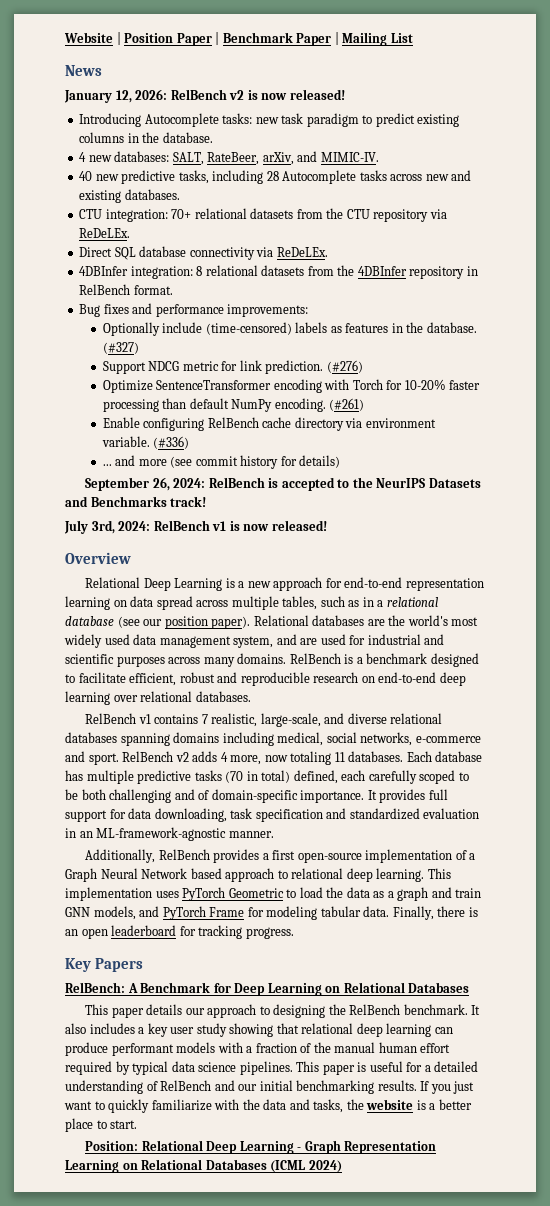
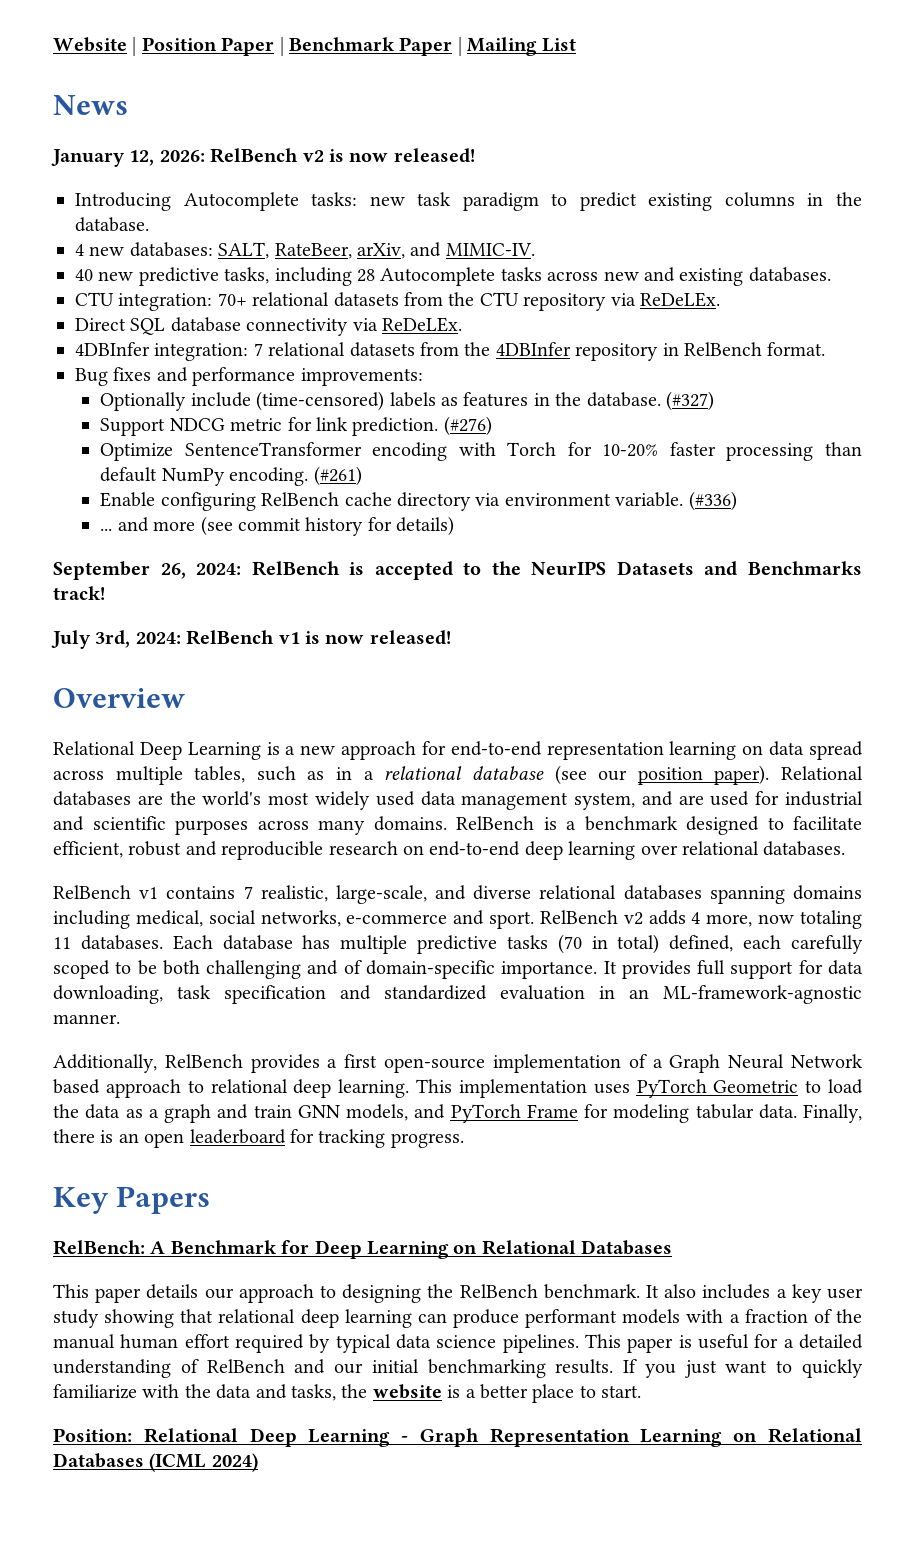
[196,266,203,276] 8 -> [253,343,263,356] 7

